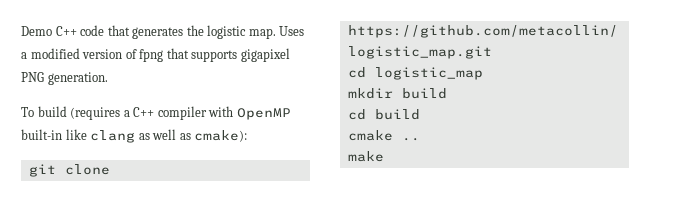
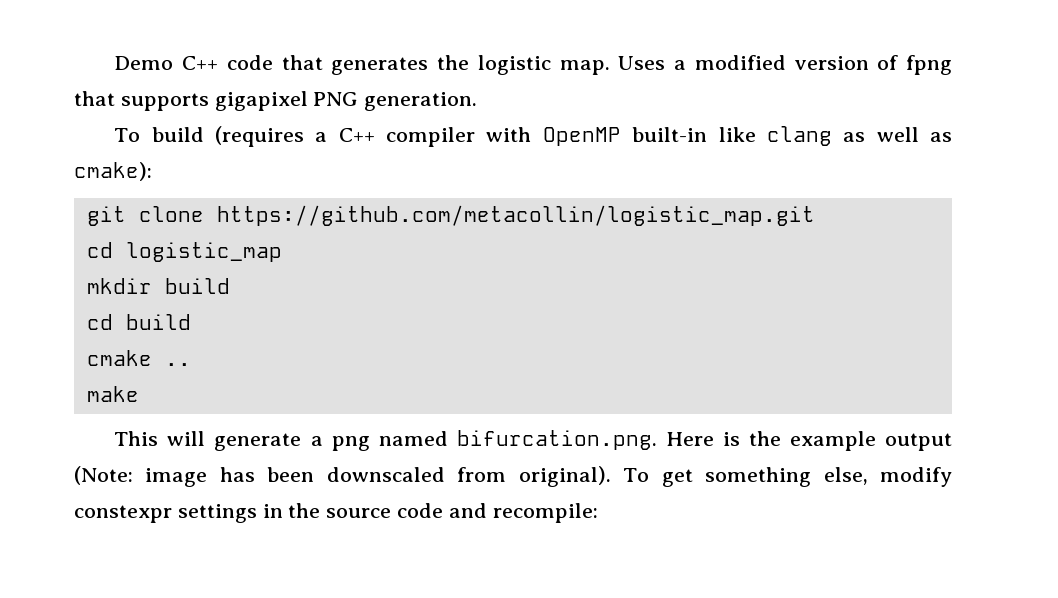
(384, 156) none -> [114,430,953,451] [74,466,952,487] [74,503,598,523] // This will generate a png named bifurcation.png. Here is the example output (Note: image has been downscaled from original). To get something else, modify constexpr settings in the source code and recompile:

